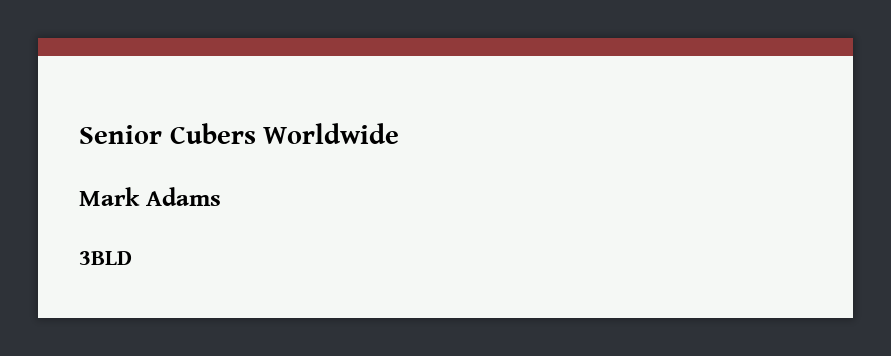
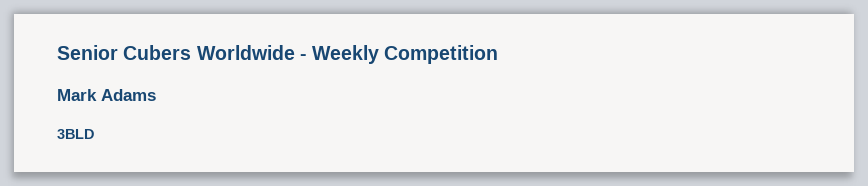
(400, 133) none -> [299,45,499,64] - Weekly Competition

